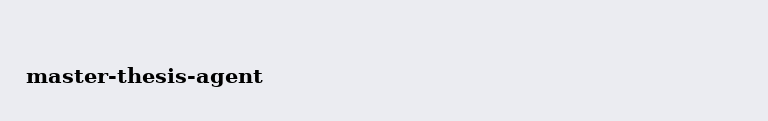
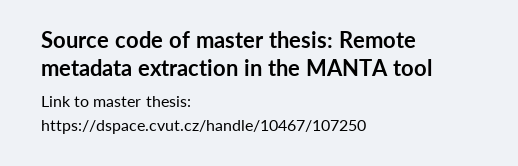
[26,67,263,87] master-thesis-agent -> [41,31,416,48] [41,59,432,76] [41,96,191,107] [41,120,366,134] Source code of master thesis: Remote metadata extraction in the MANTA tool // Link to master thesis: https://dspace.cvut.cz/handle/10467/107250

